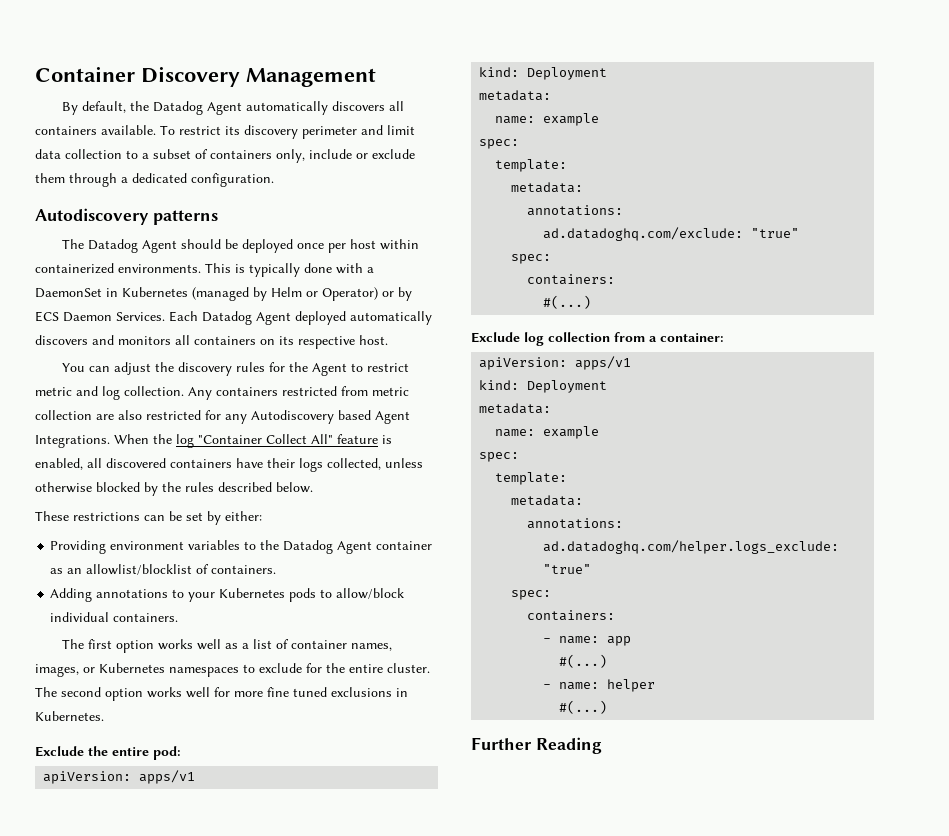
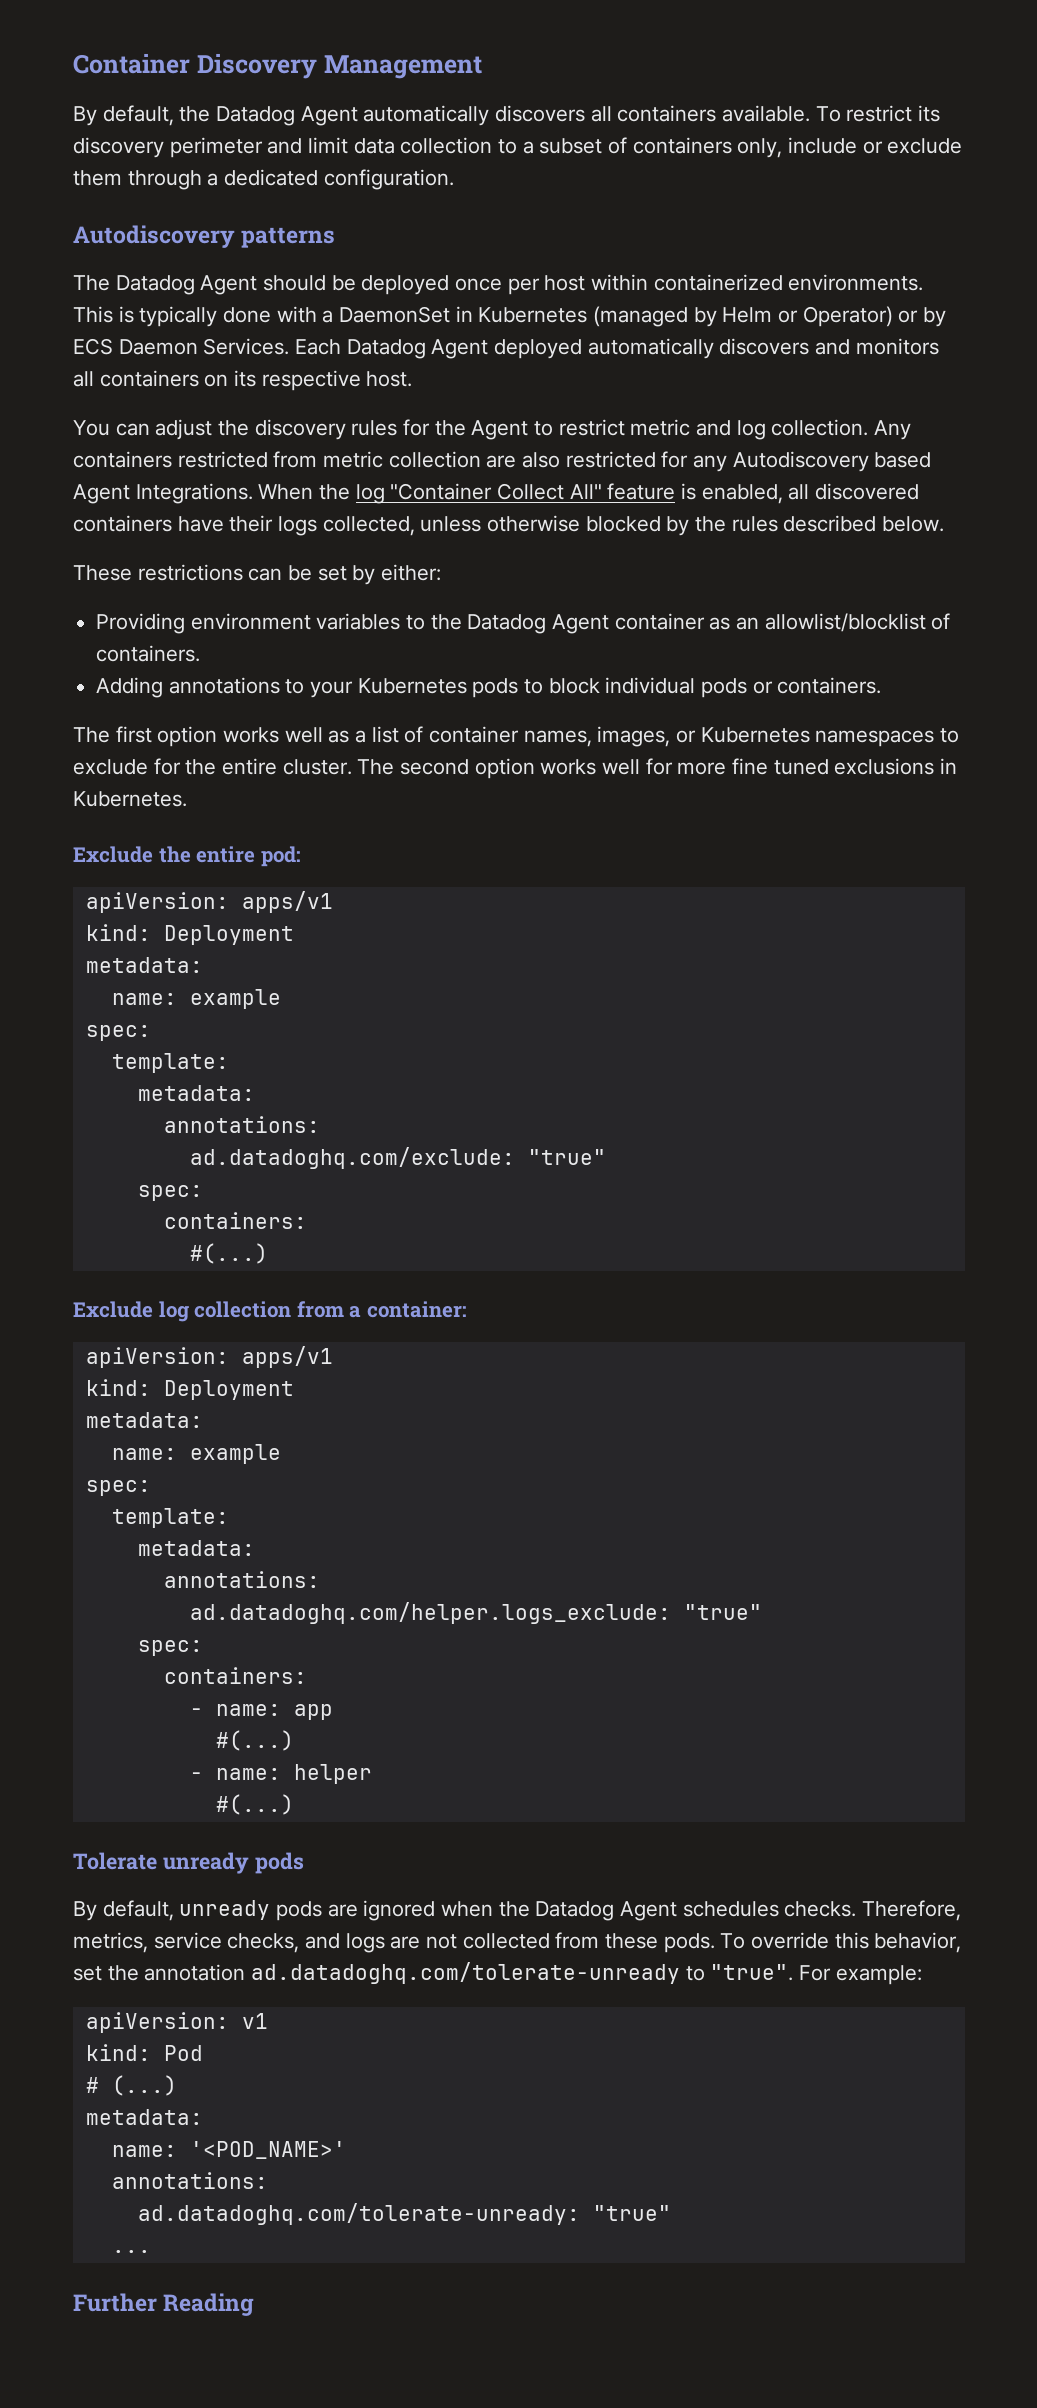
[336,588,405,599] [50,612,110,622] allow/block individual -> [548,677,773,698] block individual pods or
(608, 707) none -> [73,1852,304,1874] [73,1900,962,1921] [73,1932,962,1953] [73,1962,922,1985] [85,2012,268,2033] [85,2044,203,2061] [85,2075,177,2096] [85,2109,203,2125] [111,2141,346,2159] [111,2172,268,2189] [137,2203,671,2225] [111,2250,151,2253] // Tolerate unready pods // By default, unready pods are ignored when the Datadog Agent schedules checks. Therefore, metrics, service checks, and logs are not collected from these pods. To override this behavior, set the annotation ad.datadoghq.com/tolerate-unready to "true". For example: // apiVersion: v1 // kind: Pod // # (...) // metadata: // name: '<POD_NAME>' // annotations: // ad.datadoghq.com/tolerate-unready: "true" // ...

